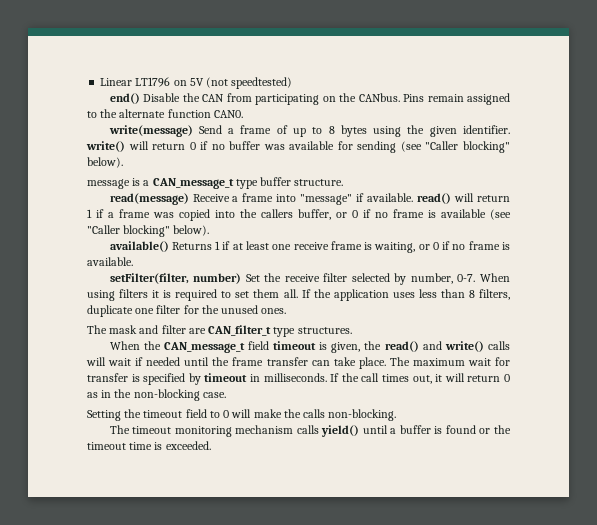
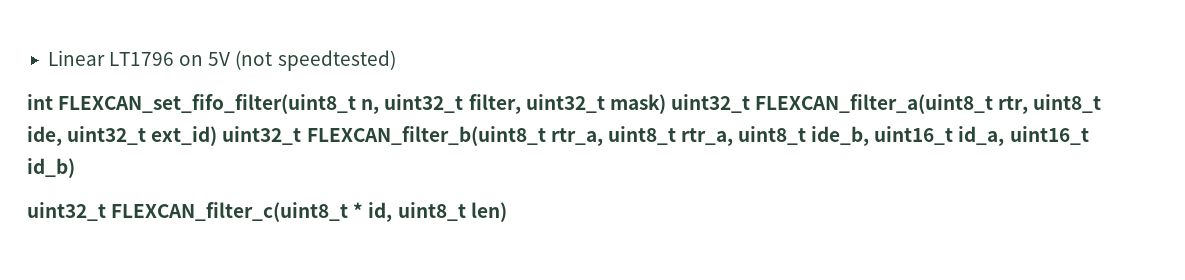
[109,93,511,105] [87,109,243,118] [108,125,510,137] [86,141,511,153] [87,157,123,168] [87,177,344,189] [109,193,511,205] [87,209,511,221] [87,225,210,237] [109,241,510,253] [87,257,133,266] [109,273,510,285] [87,289,510,301] [87,305,287,317] [87,325,352,337] [109,341,511,353] [86,357,510,369] [87,373,511,385] [87,389,226,401] [87,409,397,421] [109,425,512,437] [87,441,211,450] end() Disable the CAN from participating on the CANbus. Pins remain assigned to the alternate function CAN0. // write(message) Send a frame of up to 8 bytes using the given identifier. write() will return 0 if no buffer was available for sending (see "Caller blocking" below). // message is a CAN_message_t type buffer structure. // read(message) Receive a frame into "message" if available. read() will return 1 if a frame was copied into the callers buffer, or 0 if no frame is available (see "Caller blocking" below). // available() Returns 1 if at least one receive frame is waiting, or 0 if no frame is available. // setFilter(filter, number) Set the receive filter selected by number, 0-7. When using filters it is required to set them all. If the application uses less than 8 filters, duplicate one filter for the unused ones. // The mask and filter are CAN_filter_t type structures. // When the CAN_message_t field timeout is given, the read() and write() calls will wait if needed until the frame transfer can take place. The maximum wait for transfer is specified by timeout in milliseconds. If the call times out, it will return 0 as in the non-blocking case. // Setting the timeout field to 0 will make the calls non-blocking. // The timeout monitoring mechanism calls yield() until a buffer is found or the timeout time is exceeded. -> [27,94,1102,114] [27,126,1089,146] [27,158,75,178] [27,202,507,222] int FLEXCAN_set_fifo_filter(uint8_t n, uint32_t filter, uint32_t mask) uint32_t FLEXCAN_filter_a(uint8_t rtr, uint8_t ide, uint32_t ext_id) uint32_t FLEXCAN_filter_b(uint8_t rtr_a, uint8_t rtr_a, uint8_t ide_b, uint16_t id_a, uint16_t id_b) // uint32_t FLEXCAN_filter_c(uint8_t * id, uint8_t len)

